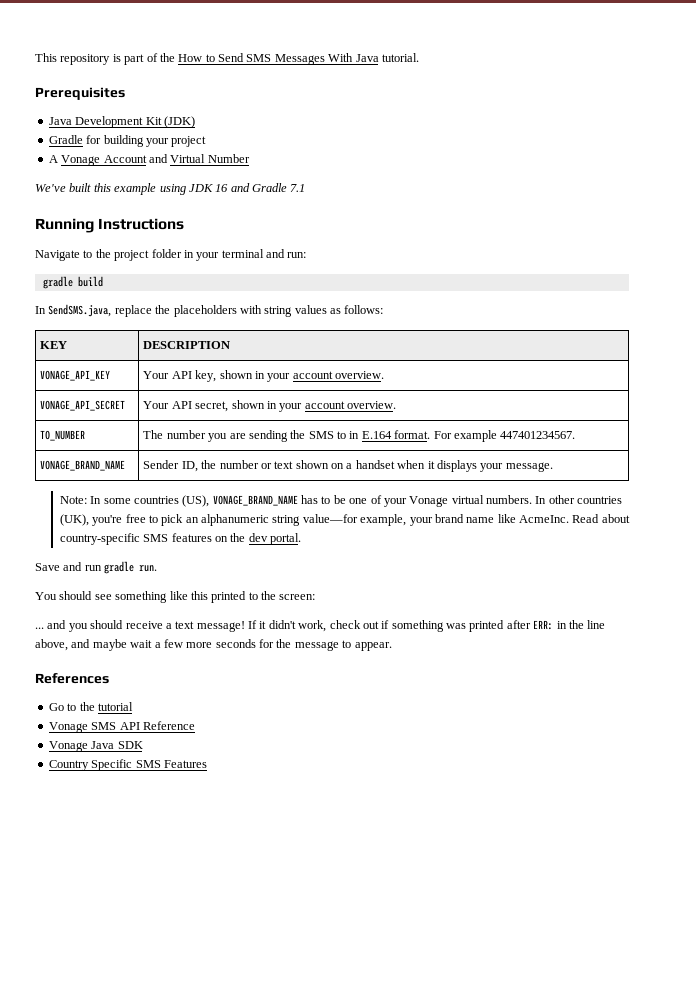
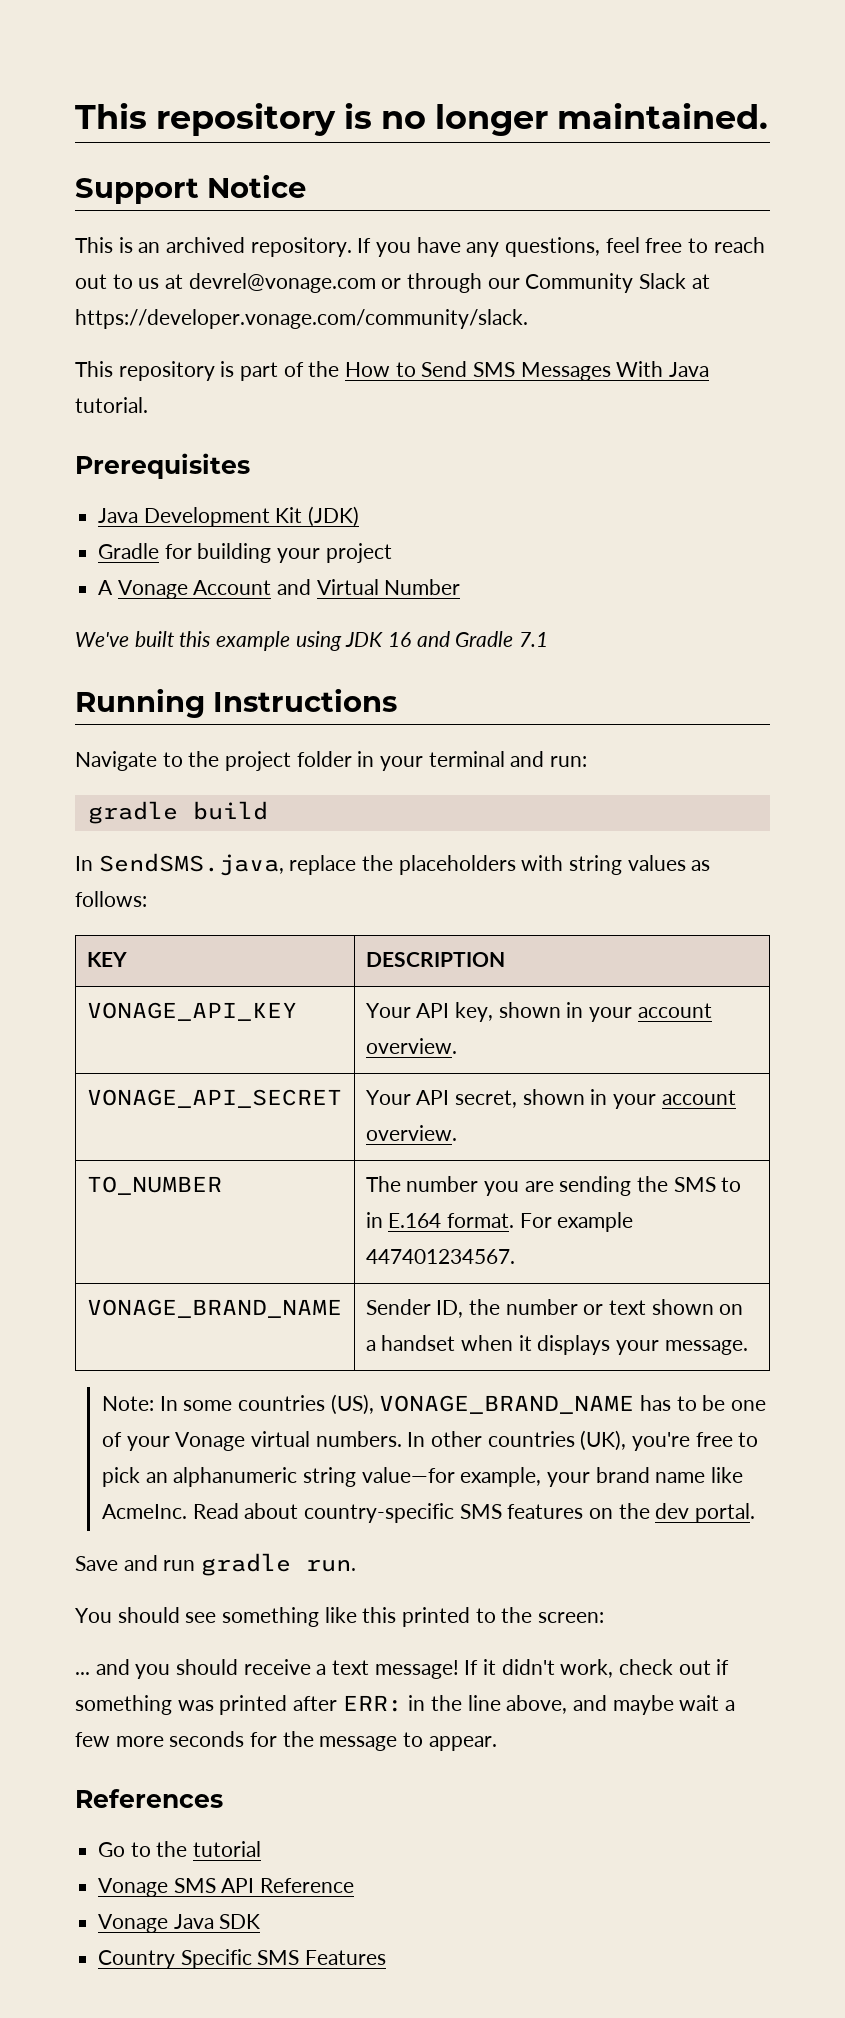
[35,53,121,65] This repository is -> [75,103,769,136] [75,174,306,204] [75,237,765,257] [75,273,710,293] [75,309,528,329] [75,361,235,381] This repository is no longer maintained. // Support Notice // This is an archived repository. If you have any questions, feel free to reach out to us at devrel@vonage.com or through our Community Slack at https://developer.vonage.com/community/slack. // This repository is

